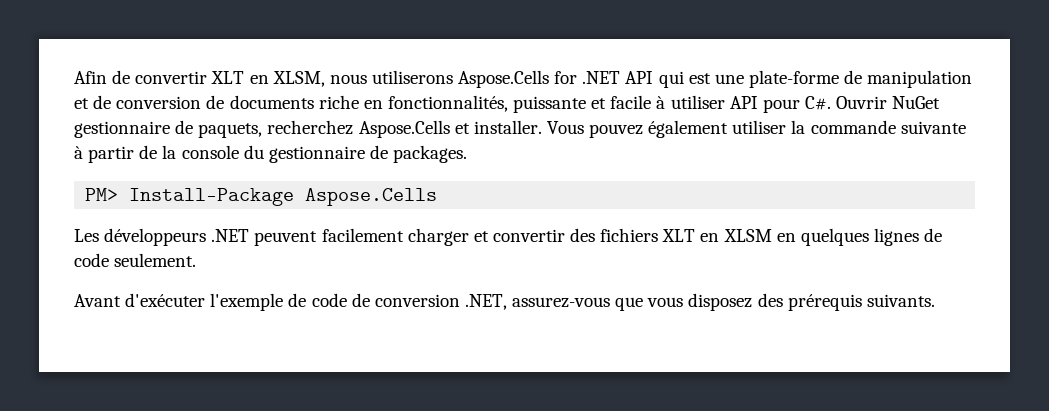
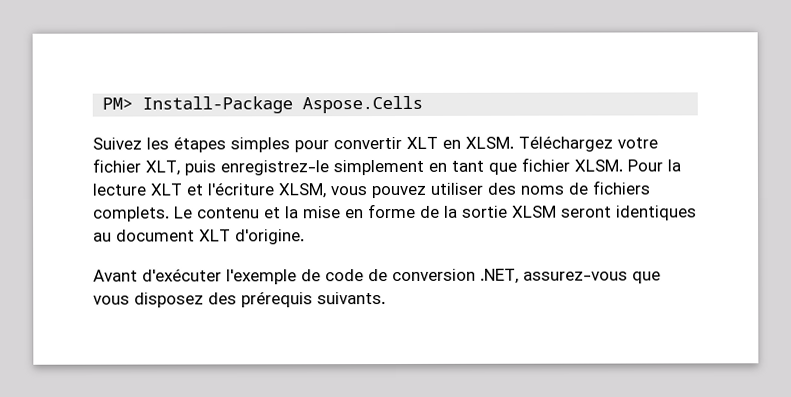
[74,70,973,88] [74,95,941,113] [74,120,966,138] [74,145,468,163] [85,188,438,206] [74,228,943,246] [74,253,197,267] Afin de convertir XLT en XLSM, nous utiliserons Aspose.Cells for .NET API qui est une plate-forme de manipulation et de conversion de documents riche en fonctionnalités, puissante et facile à utiliser API pour C#. Ouvrir NuGet gestionnaire de paquets, recherchez Aspose.Cells et installer. Vous pouvez également utiliser la commande suivante à partir de la console du gestionnaire de packages. // PM> Install-Package Aspose.Cells // Les développeurs .NET peuvent facilement charger et convertir des fichiers XLT en XLSM en quelques lignes de code seulement. -> [102,95,424,114] [92,135,658,153] [92,157,681,176] [92,180,650,199] [93,203,697,222] [93,229,305,245] PM> Install-Package Aspose.Cells // Suivez les étapes simples pour convertir XLT en XLSM. Téléchargez votre fichier XLT, puis enregistrez-le simplement en tant que fichier XLSM. Pour la lecture XLT et l'écriture XLSM, vous pouvez utiliser des noms de fichiers complets. Le contenu et la mise en forme de la sortie XLSM seront identiques au document XLT d'origine.

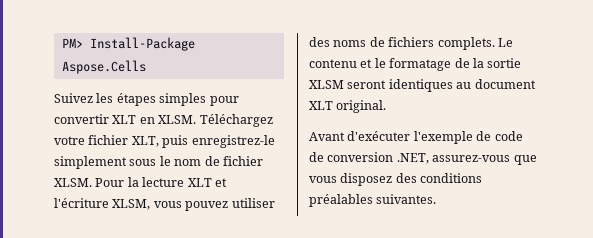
[428,160,517,175] en tant que -> [129,156,220,166] sous le nom de
[285,203,416,219] la mise en forme -> [374,58,452,71] le formatage
[235,229,305,245] d'origine. -> [336,100,387,113] original.
[241,291,386,308] prérequis suivants. -> [420,173,483,183] [309,194,437,207] conditions préalables suivantes.

